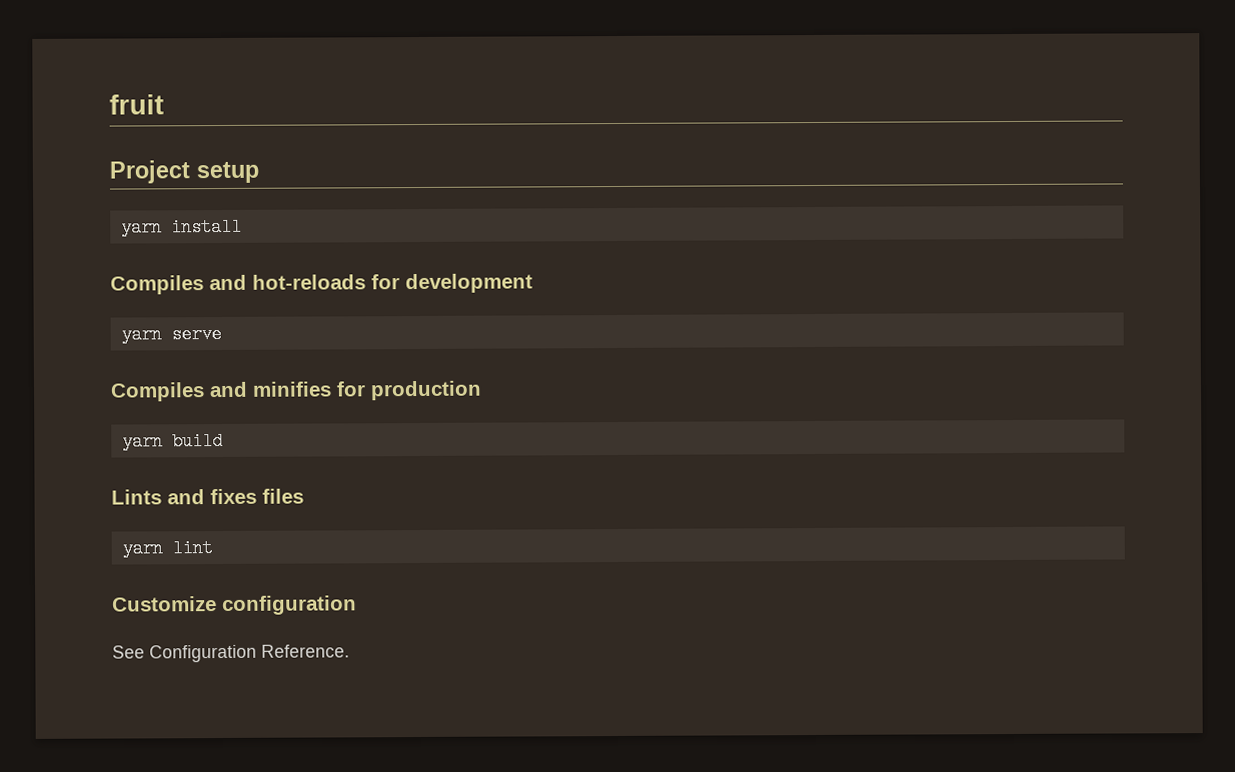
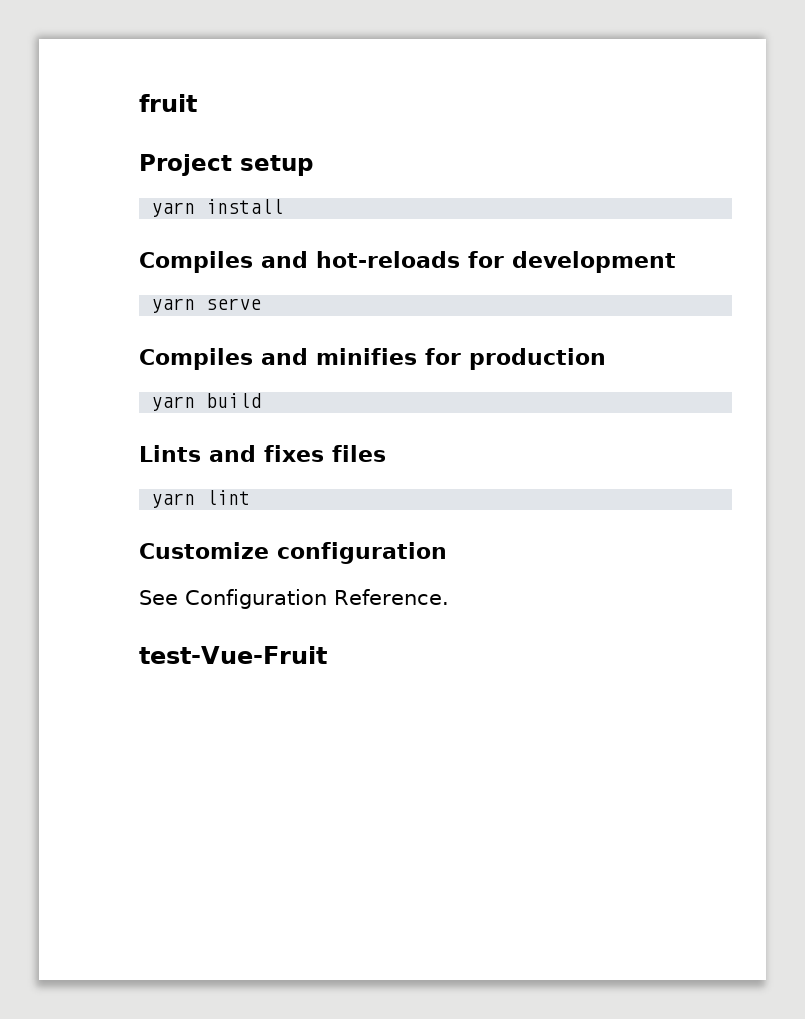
(350, 651) none -> [139,646,327,664] // test-Vue-Fruit

